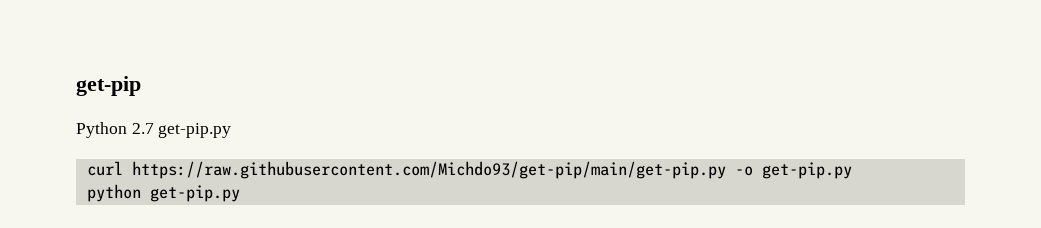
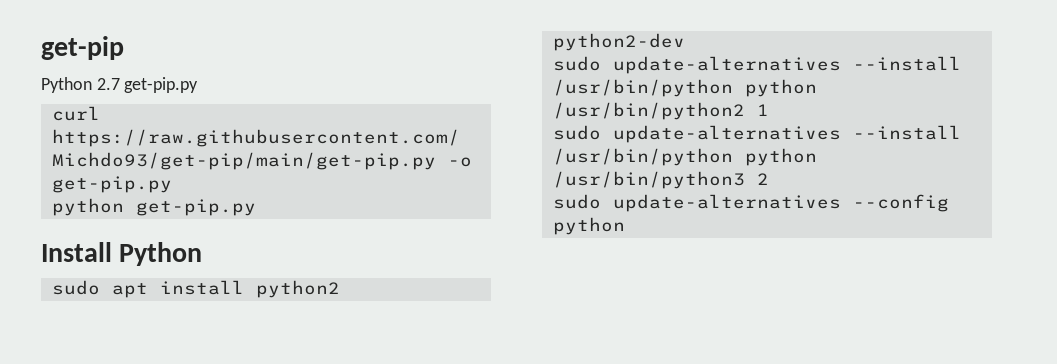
(240, 193) none -> [41,242,203,266] [51,280,340,298] [552,33,685,51] [552,56,961,74] [552,79,817,97] [552,102,769,120] [552,125,961,143] [552,148,817,166] [552,171,769,189] [552,194,949,212] [552,217,625,235] // Install Python // sudo apt install python2 python2-dev // sudo update-alternatives --install /usr/bin/python python /usr/bin/python2 1 // sudo update-alternatives --install /usr/bin/python python /usr/bin/python3 2 // sudo update-alternatives --config python

